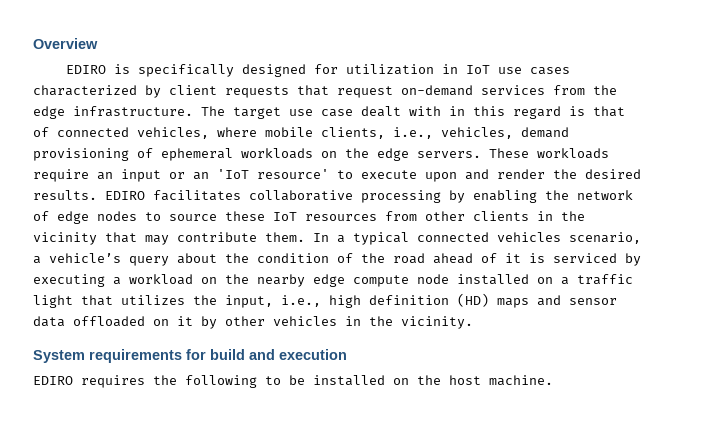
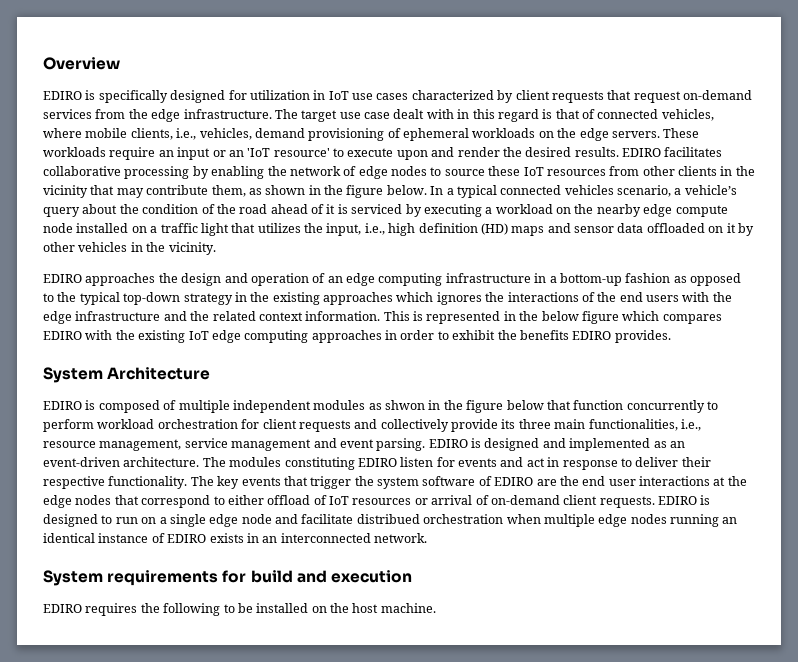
[265,232,305,242] them. -> [211,185,427,198] them, as shown in the figure below.
(473, 322) none -> [43,273,741,286] [43,292,732,305] [43,311,722,324] [43,330,671,343] [43,367,211,383] [43,400,718,413] [43,419,701,432] [43,438,685,451] [43,457,711,470] [43,476,747,489] [43,495,711,508] [43,514,738,527] [43,533,427,543] // EDIRO approaches the design and operation of an edge computing infrastructure in a bottom-up fashion as opposed to the typical top-down strategy in the existing approaches which ignores the interactions of the end users with the edge infrastructure and the related context information. This is represented in the below figure which compares EDIRO with the existing IoT edge computing approaches in order to exhibit the benefits EDIRO provides. // System Architecture // EDIRO is composed of multiple independent modules as shwon in the figure below that function concurrently to perform workload orchestration for client requests and collectively provide its three main functionalities, i.e., resource management, service management and event parsing. EDIRO is designed and implemented as an event-driven architecture. The modules constituting EDIRO listen for events and act in response to deliver their respective functionality. The key events that trigger the system software of EDIRO are the end user interactions at the edge nodes that correspond to either offload of IoT resources or arrival of on-demand client requests. EDIRO is designed to run on a single edge node and facilitate distribued orchestration when multiple edge nodes running an identical instance of EDIRO exists in an interconnected network.

